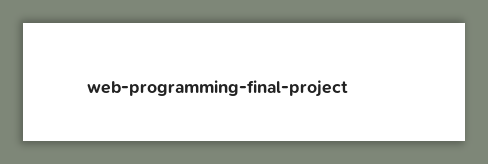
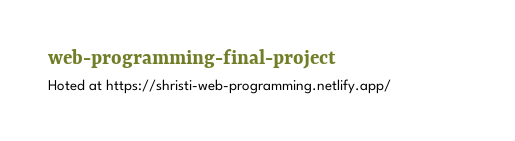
(348, 88) none -> [48,79,392,94] // Hoted at https://shristi-web-programming.netlify.app/

